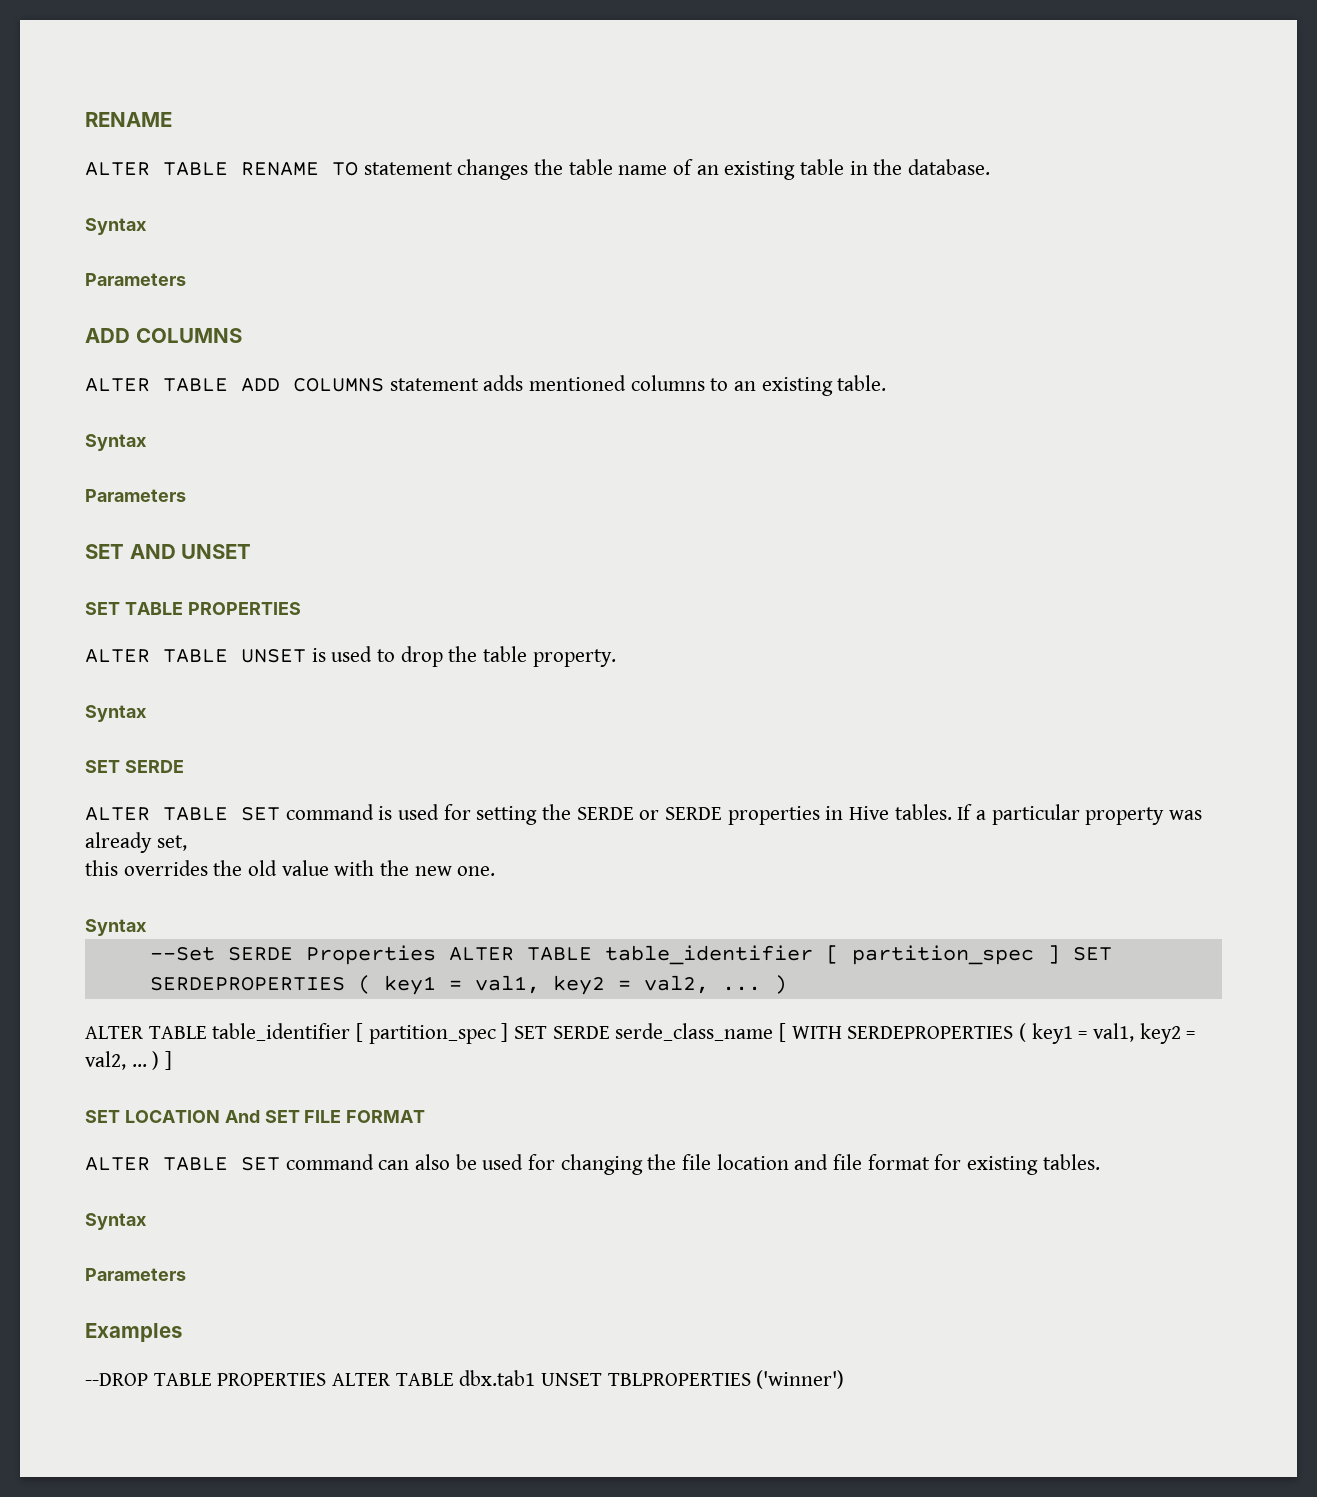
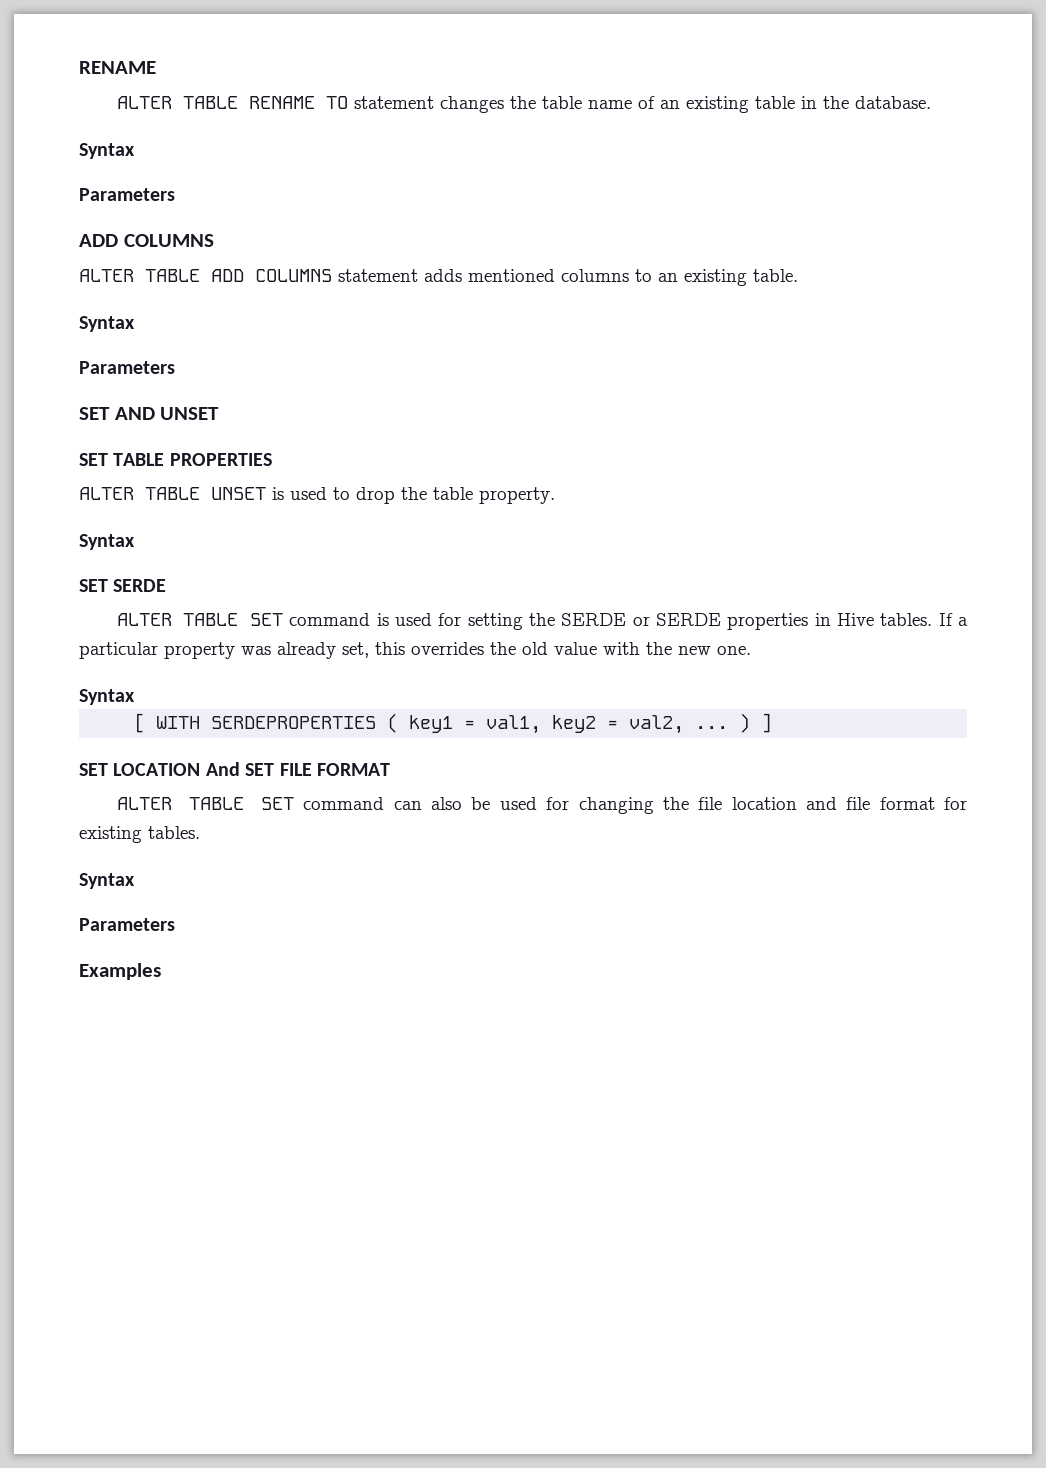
(187, 843) // -> (369, 650) none
[149,945,1112,965] [149,975,787,995] [85,1023,774,1044] --Set SERDE Properties ALTER TABLE table_identifier [ partition_spec ] SET SERDEPROPERTIES ( key1 = val1, key2 = val2, ... ) // ALTER TABLE table_identifier [ partition_spec ] SET SERDE serde_class_name -> (135, 697) none
[85,1370,845,1389] // --DROP TABLE PROPERTIES ALTER TABLE dbx.tab1 UNSET TBLPROPERTIES ('winner') -> (161, 971) none

